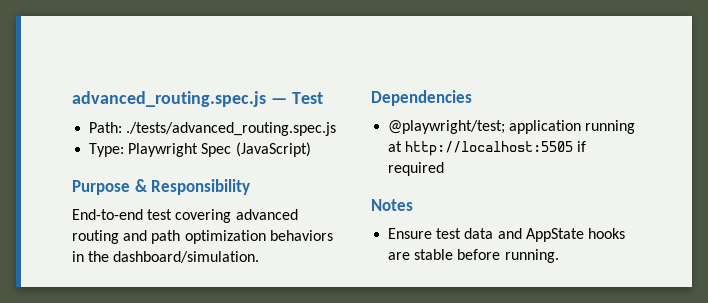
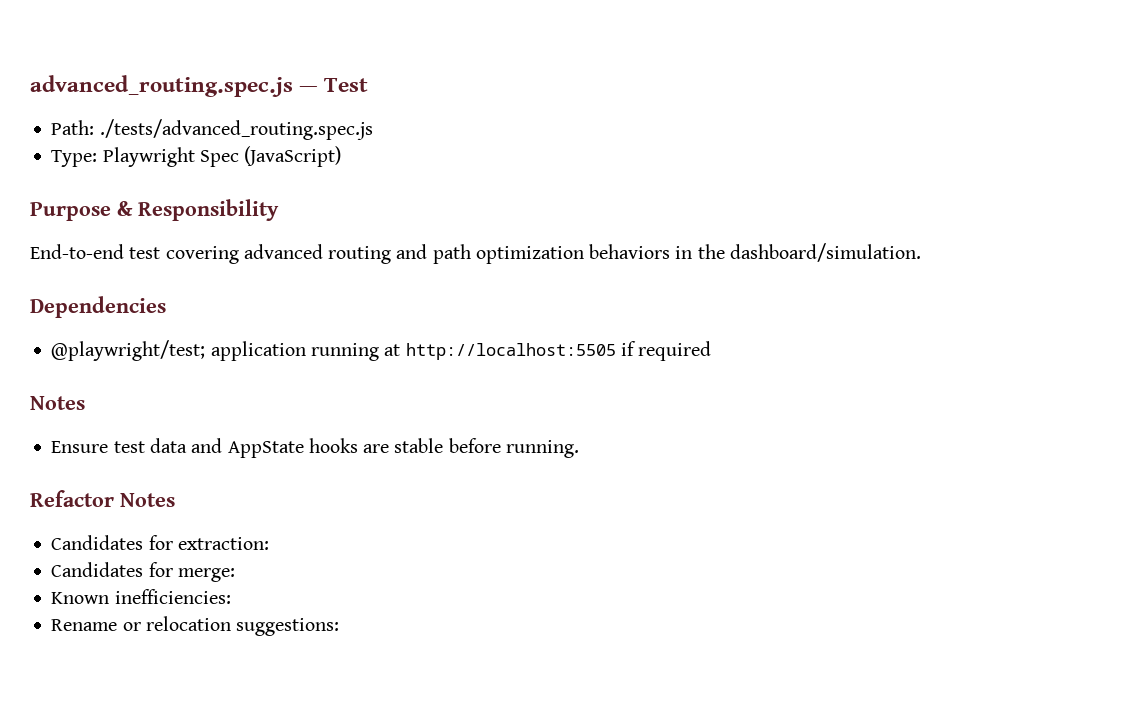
(559, 256) none -> [30,490,175,507] [51,535,269,550] [51,562,235,582] [51,589,231,604] [51,616,340,636] // Refactor Notes // Candidates for extraction: // Candidates for merge: // Known inefficiencies: // Rename or relocation suggestions:

